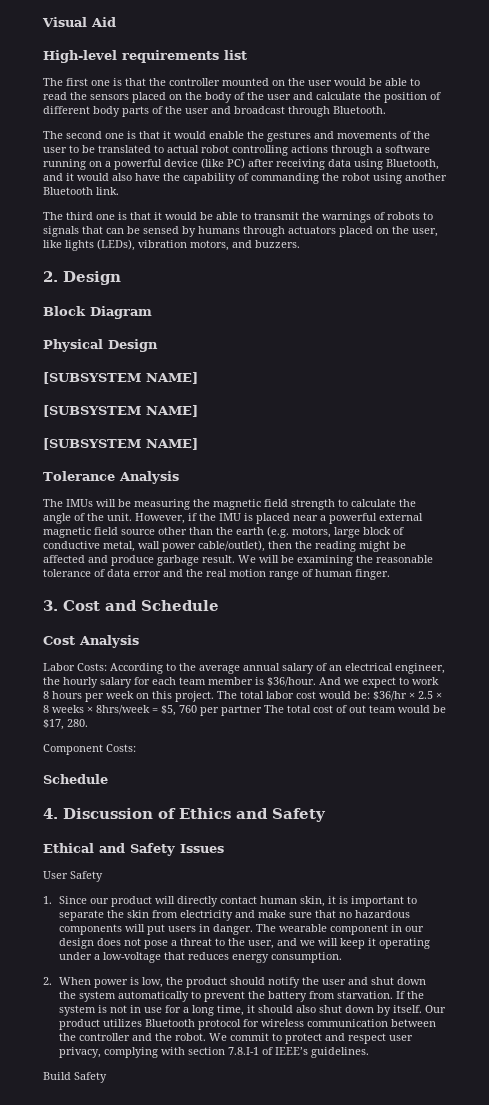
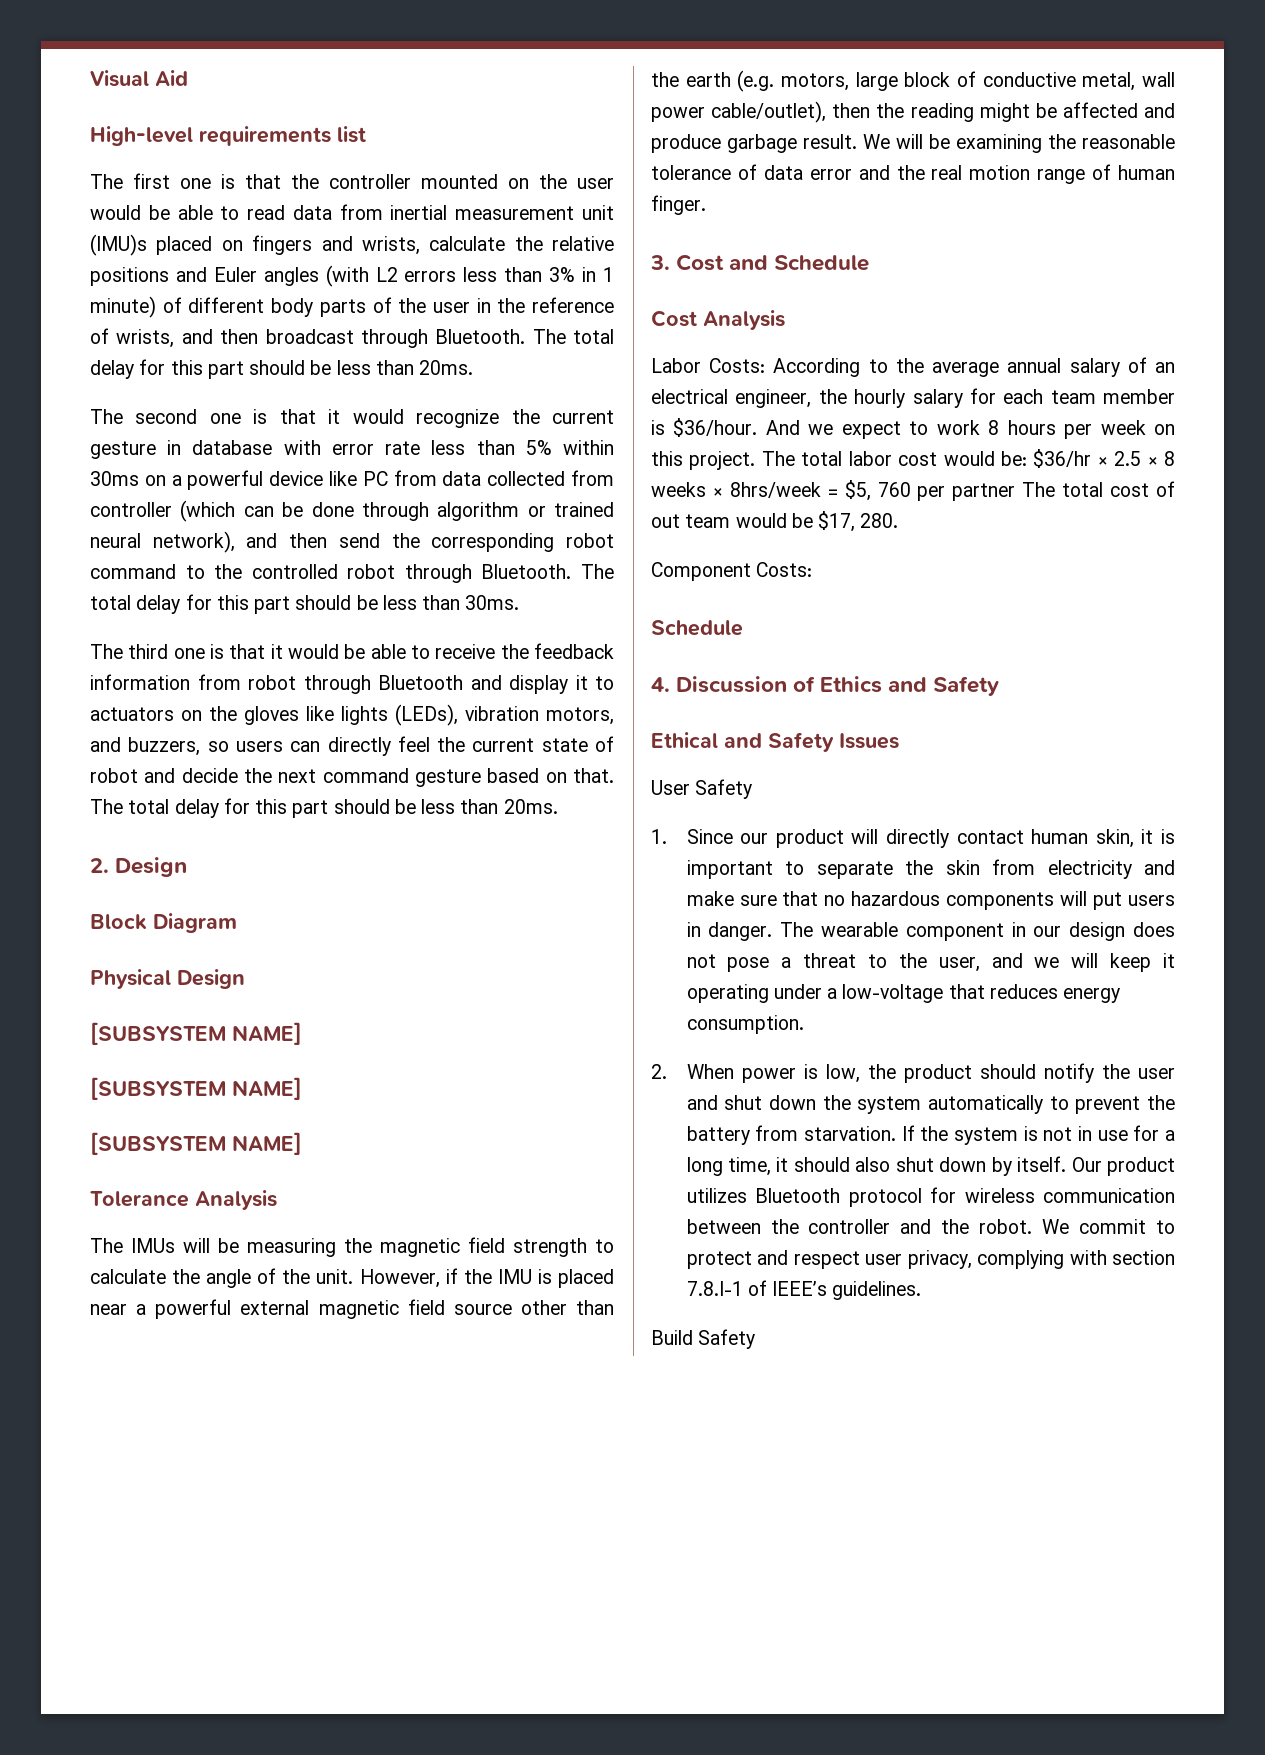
[70,92,427,103] the sensors placed on the body of the user and calculate the position -> [292,204,614,220] [90,234,614,256] [90,265,615,287] [90,296,156,318] data from inertial measurement unit (IMU)s placed on fingers and wrists, calculate the relative positions and Euler angles (with L2 errors less than 3% in 1 minute)
[211,106,386,117] and broadcast through Bluetooth. -> [476,297,614,313] [90,328,614,348] [90,359,474,379] in the reference of wrists, and then broadcast through Bluetooth. The total delay for this part should be less than 20ms.
[209,131,430,142] [43,145,430,156] [43,158,439,170] [43,173,447,184] [43,187,119,195] enable the gestures and movements of the user to be translated to actual robot controlling actions through a software running on a powerful device (like PC) after receiving data using Bluetooth, and it would also have the capability of commanding the robot using another Bluetooth link. -> [416,409,614,428] [90,440,614,459] [90,470,614,490] [90,500,614,522] [90,531,614,553] [90,564,614,583] [90,594,520,614] recognize the current gesture in database with error rate less than 5% within 30ms on a powerful device like PC from data collected from controller (which can be done through algorithm or trained neural network), and then send the corresponding robot command to the controlled robot through Bluetooth. The total delay for this part should be less than 30ms.
[254,212,433,223] [43,226,438,237] transmit the warnings of robots to signals that can be sensed by humans through actuators placed on the user, -> [435,643,614,659] [90,674,614,694] [90,706,299,725] receive the feedback information from robot through Bluetooth and display it to actuators on the gloves
[255,240,300,248] buzzers. -> [128,736,615,756] [90,768,614,787] [90,798,558,818] buzzers, so users can directly feel the current state of robot and decide the next command gesture based on that. The total delay for this part should be less than 20ms.

